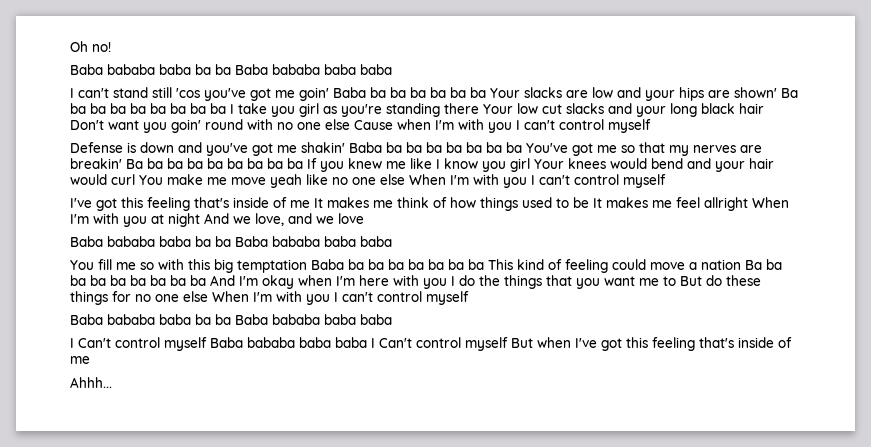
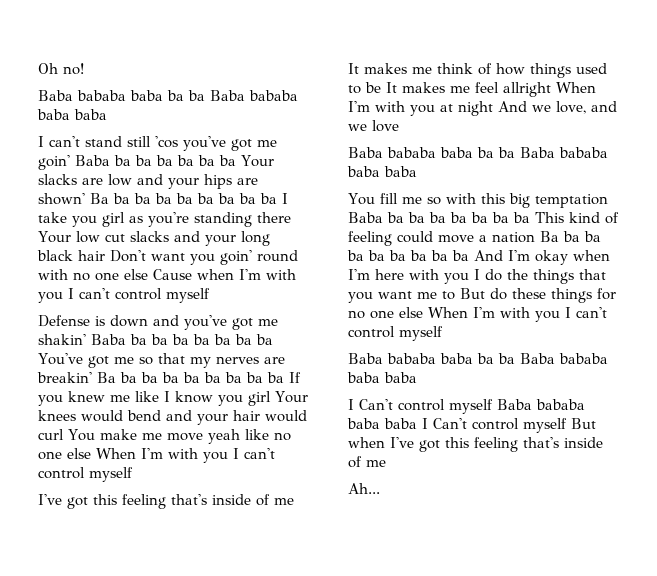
[70,377,112,388] Ahhh... -> [348,483,380,494] Ah...

